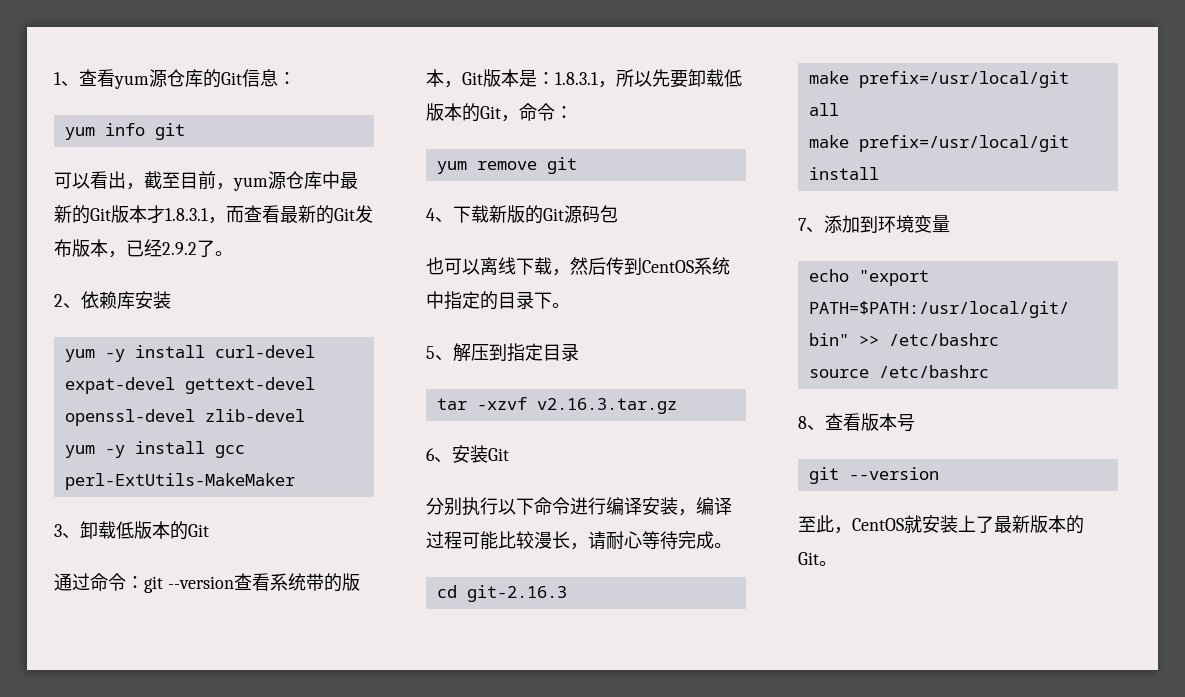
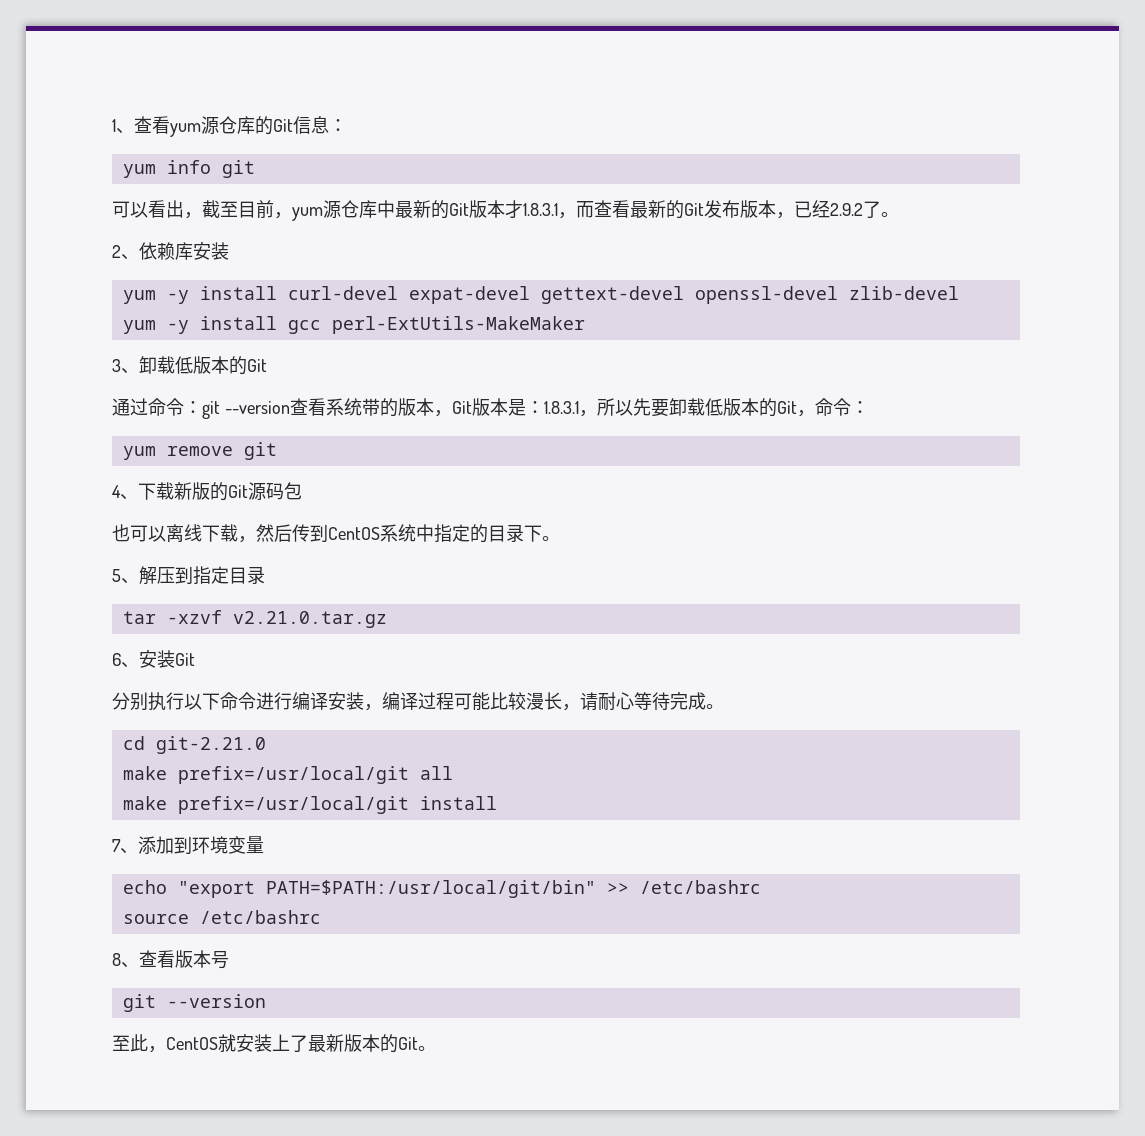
[536,398,677,414] v2.16.3.tar.gz -> [232,611,387,628] v2.21.0.tar.gz
[466,585,567,602] git-2.16.3 -> [155,736,266,754] git-2.21.0

